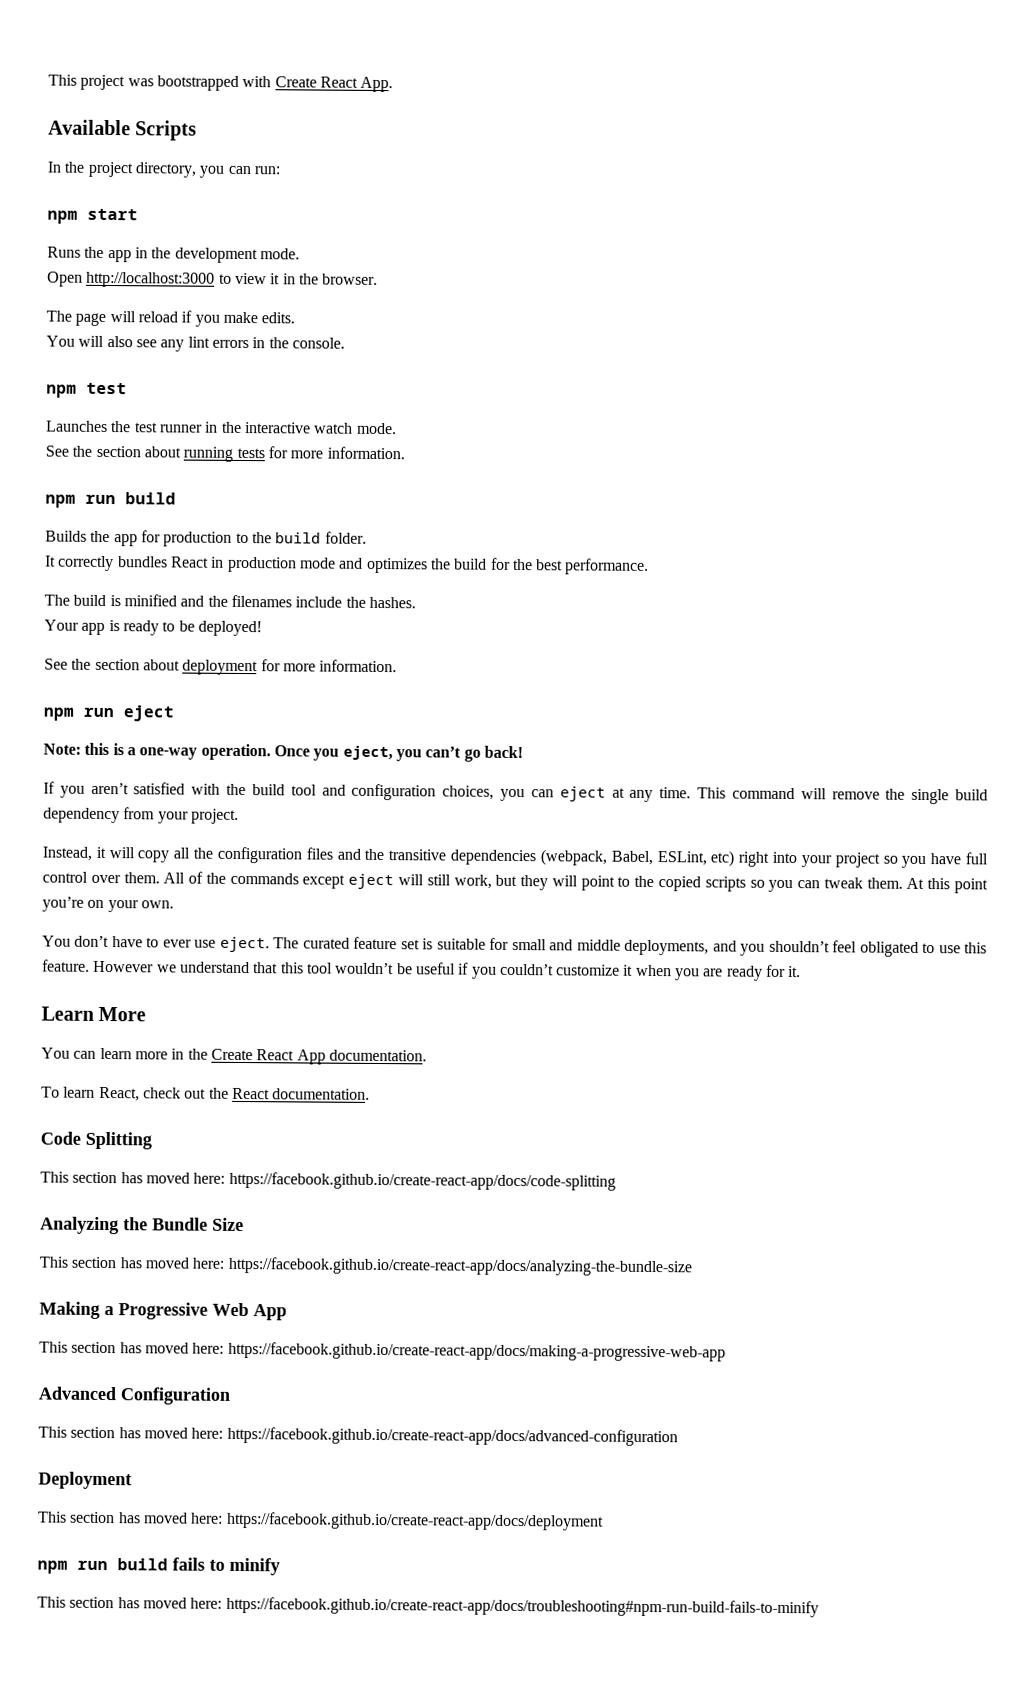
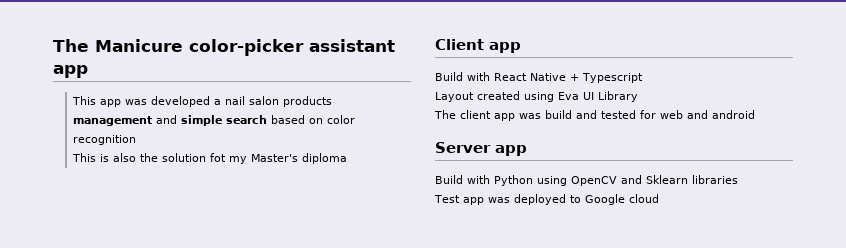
[48,74,394,93] [48,119,198,141] [47,161,280,178] [47,208,138,224] [47,246,300,264] [47,271,379,288] [46,310,296,327] [46,335,345,352] [46,382,127,398] [46,420,397,435] [45,445,405,462] [45,492,176,508] [45,530,367,547] [45,555,650,575] [44,594,416,609] [44,619,262,637] [44,658,398,676] [43,705,175,722] [43,742,523,762] [43,781,989,805] [43,807,239,824] [42,846,989,869] [42,871,989,894] [42,896,174,913] [42,935,988,957] [42,959,802,981] [41,1006,147,1022] [41,1047,427,1065] [41,1086,371,1102] [40,1131,152,1150] [40,1171,616,1191] [40,1216,244,1235] [39,1256,692,1277] [39,1301,287,1321] [39,1341,726,1362] [38,1386,231,1405] [38,1426,678,1447] [38,1471,132,1490] [38,1511,604,1531] [37,1557,280,1576] [37,1596,819,1618] This project was bootstrapped with Create React App. // Available Scripts // In the project directory, you can run: // npm start // Runs the app in the development mode. // Open http://localhost:3000 to view it in the browser. // The page will reload if you make edits. // You will also see any lint errors in the console. // npm test // Launches the test runner in the interactive watch mode. // See the section about running tests for more information. // npm run build // Builds the app for production to the build folder. // It correctly bundles React in production mode and optimizes the build for the best performance. // The build is minified and the filenames include the hashes. // Your app is ready to be deployed! // See the section about deployment for more information. // npm run eject // Note: this is a one-way operation. Once you eject, you can’t go back! // If you aren’t satisfied with the build tool and configuration choices, you can eject at any time. This command will remove the single build dependency from your project. // Instead, it will copy all the configuration files and the transitive dependencies (webpack, Babel, ESLint, etc) right into your project so you have full control over them. All of the commands except eject will still work, but they will point to the copied scripts so you can tweak them. At this point you’re on your own. // You don’t have to ever use eject. The curated feature set is suitable for small and middle deployments, and you shouldn’t feel obligated to use this feature. However we understand that this tool wouldn’t be useful if you couldn’t customize it when you are ready for it. // Learn More // You can learn more in the Create React App documentation. // To learn React, check out the React documentation. // Code Splitting // This section has moved here: https://facebook.github.io/create-react-app/docs/code-splitting // Analyzing the Bundle Size // This section has moved here: https://facebook.github.io/create-react-app/docs/analyzing-the-bundle-size // Making a Progressive Web App // This section has moved here: https://facebook.github.io/create-react-app/docs/making-a-progressive-web-app // Advanced Configuration // This section has moved here: https://facebook.github.io/create-react-app/docs/advanced-configuration // Deployment // This section has moved here: https://facebook.github.io/create-react-app/docs/deployment // npm run build fails to minify // This section has moved here: https://facebook.github.io/create-react-app/docs/troubleshooting#npm-run-build-fails-to-minify -> [53,39,395,56] [53,65,88,78] [72,96,333,107] [73,115,356,126] [73,135,137,145] [72,153,348,164] [435,39,521,53] [435,72,643,83] [435,91,638,102] [434,110,755,121] [435,142,527,156] [435,175,738,186] [434,194,659,205] The Manicure color-picker assistant app // This app was developed a nail salon products management and simple search based on color recognition // This is also the solution fot my Master's diploma // Client app // Build with React Native + Typescript // Layout created using Eva UI Library // The client app was build and tested for web and android // Server app // Build with Python using OpenCV and Sklearn libraries // Test app was deployed to Google cloud

